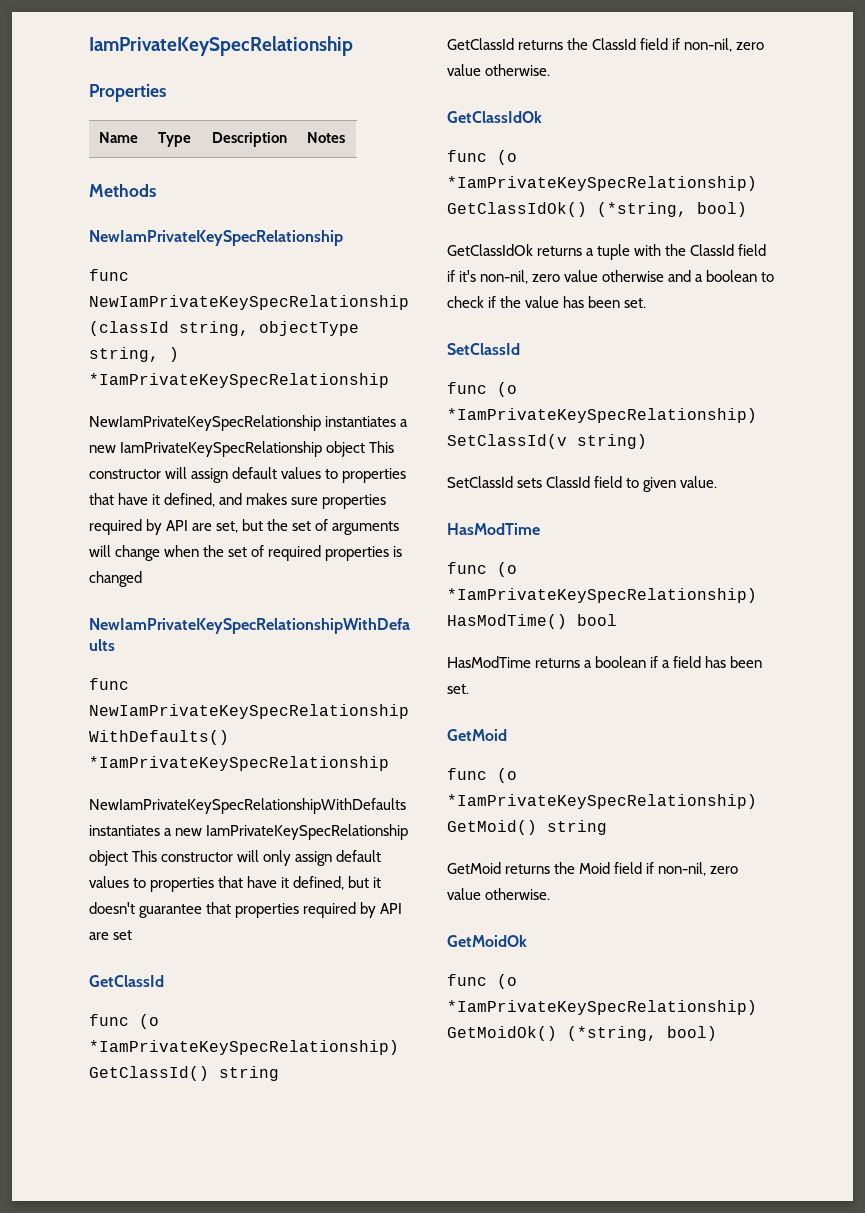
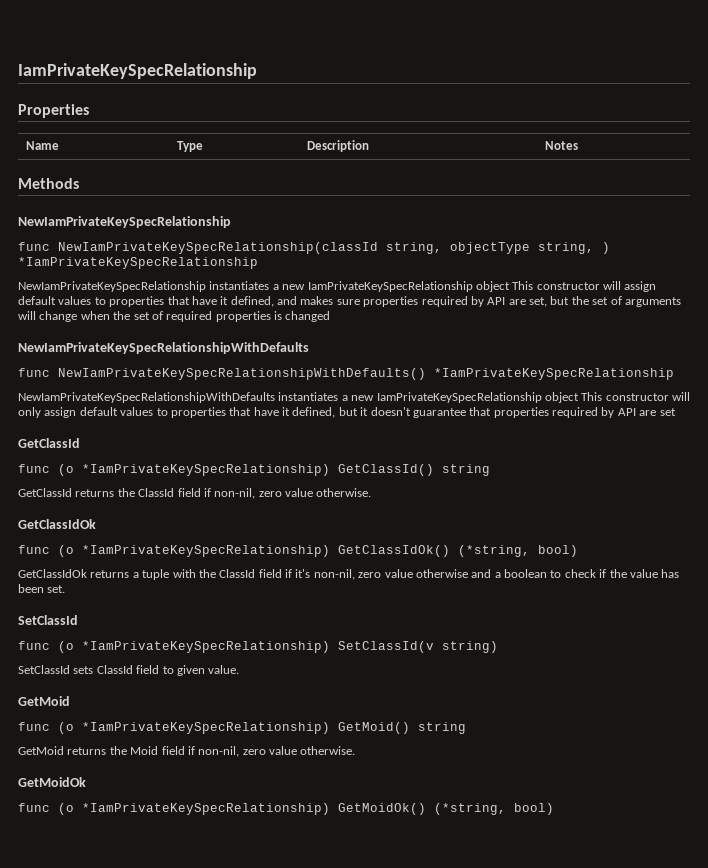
[447,523,540,535] [447,562,517,577] [447,588,757,603] [447,614,617,629] [447,656,763,668] [447,684,469,694] // HasModTime // func (o *IamPrivateKeySpecRelationship) HasModTime() bool // HasModTime returns a boolean if a field has been set. -> (240, 669) none

